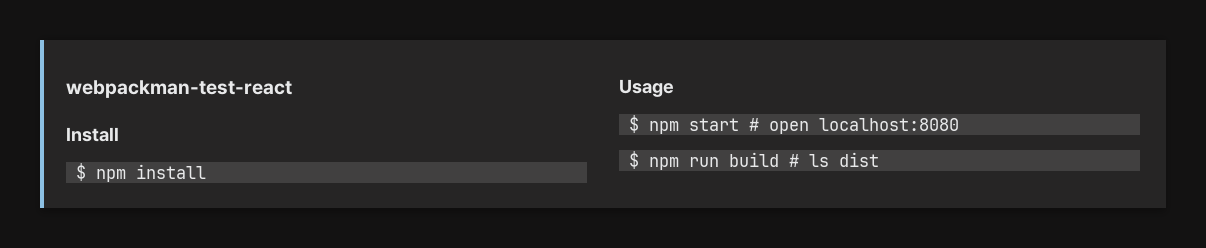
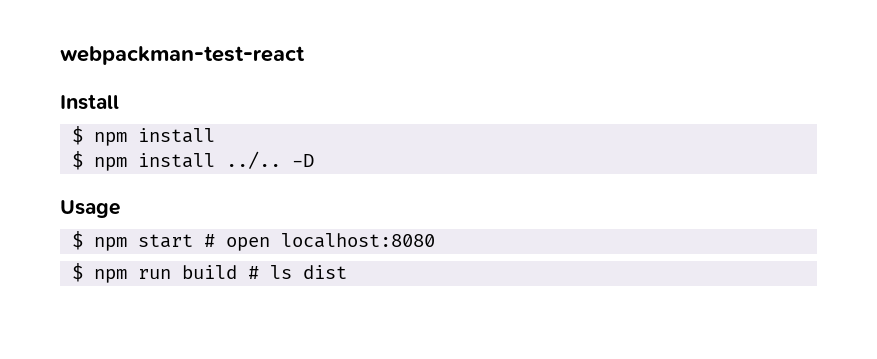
(207, 171) none -> [72,151,314,171] // $ npm install ../.. -D

